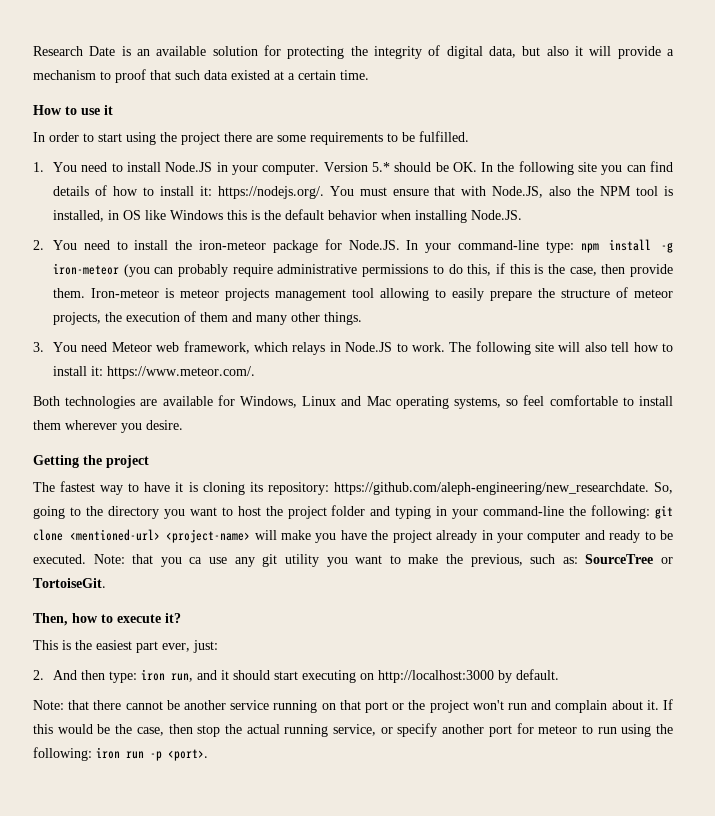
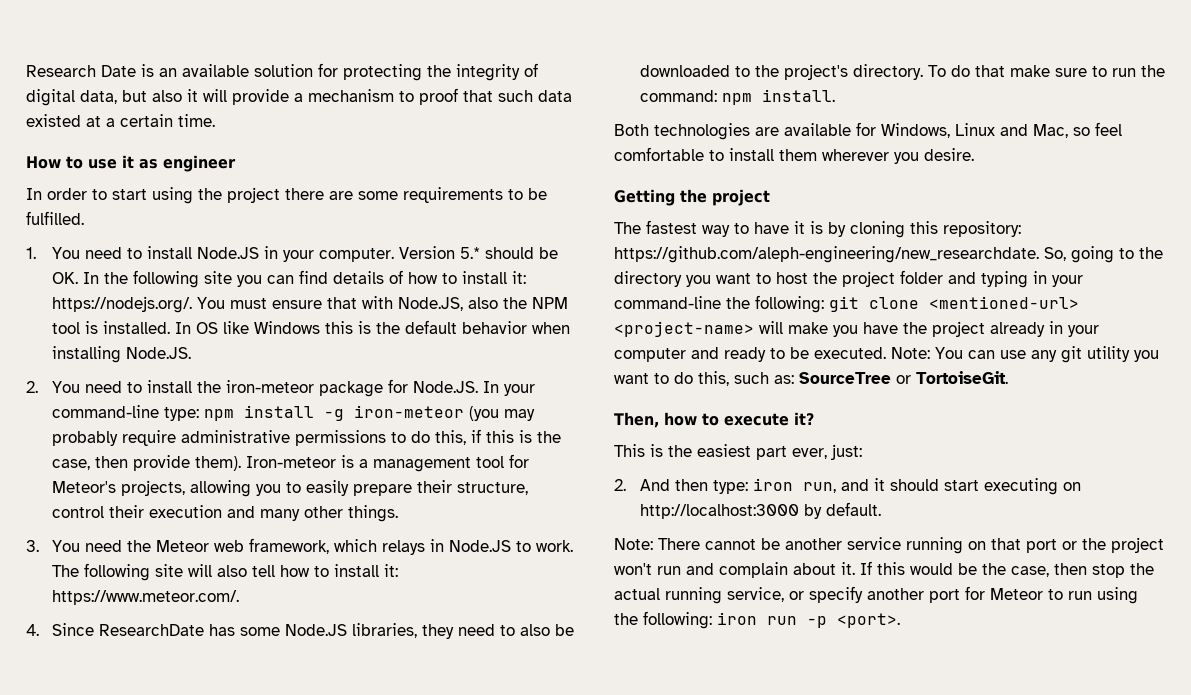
(113, 110) none -> [139,155,236,172] as engineer
[53,210,120,222] installed, in -> [102,321,191,334] installed. In
[154,267,174,274] can -> [503,409,535,421] may
[53,288,86,298] them. -> [194,456,241,471] them).
[180,287,674,301] [53,311,229,325] meteor projects management tool allowing to easily prepare the structure of meteor projects, the execution of them -> [358,454,529,472] [51,480,528,497] [51,505,222,518] a management tool for Meteor's projects, allowing you to easily prepare their structure, control their execution
(108, 347) none -> [126,540,151,552] the
(256, 372) none -> [26,623,574,639] [639,64,1165,80] [639,89,835,105] // 4. Since ResearchDate has some Node.JS libraries, they need to also be downloaded to the project's directory. To do that make sure to run the command: npm install.
[366,396,501,409] Mac operating systems, -> [1033,124,1068,138] Mac,
[202,482,263,495] cloning its -> [828,221,938,238] by cloning this
[132,554,203,567] that you ca -> [935,347,995,359] You can
[408,554,523,567] make the previous, -> [674,371,729,386] do this,
[68,700,122,710] that there -> [658,538,700,550] There
[538,725,578,734] meteor -> [990,588,1043,600] Meteor

